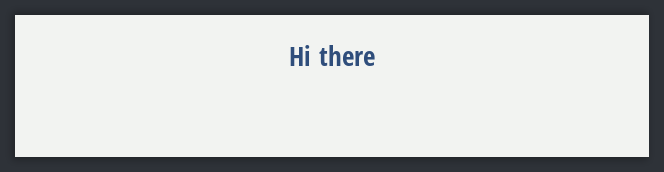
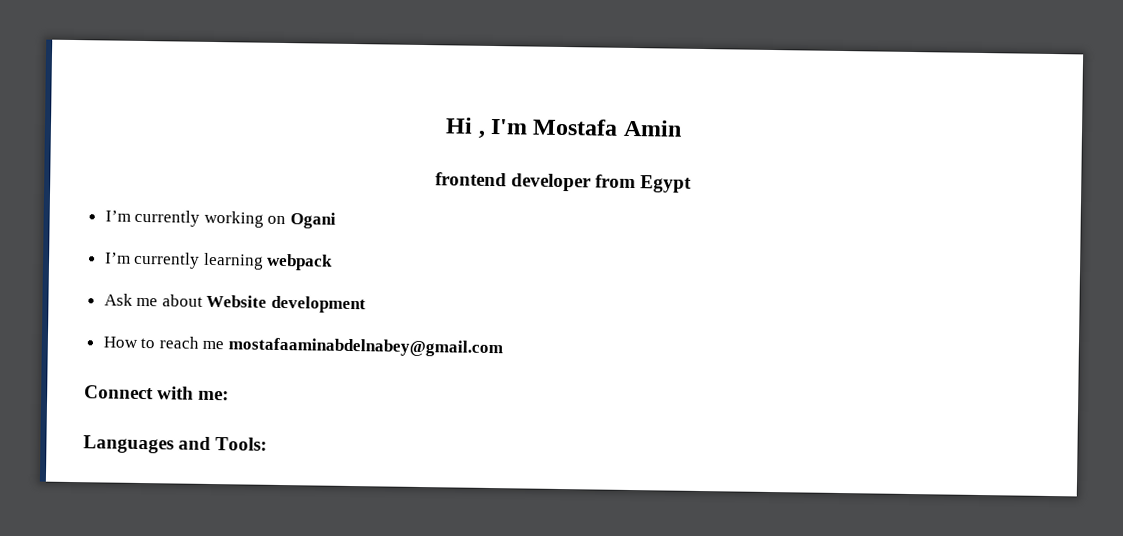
[318,45,375,66] there -> [477,118,682,139] [434,172,693,193] [104,209,337,229] [104,251,334,271] [103,293,367,314] [102,336,504,358] [84,385,230,401] [83,435,268,454] , I'm Mostafa Amin // frontend developer from Egypt // I’m currently working on Ogani // I’m currently learning webpack // Ask me about Website development // How to reach me mostafaaminabdelnabey@gmail.com // Connect with me: // Languages and Tools:

